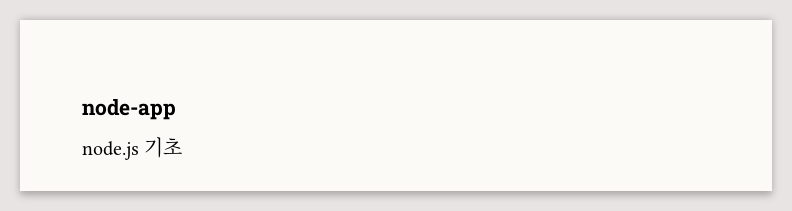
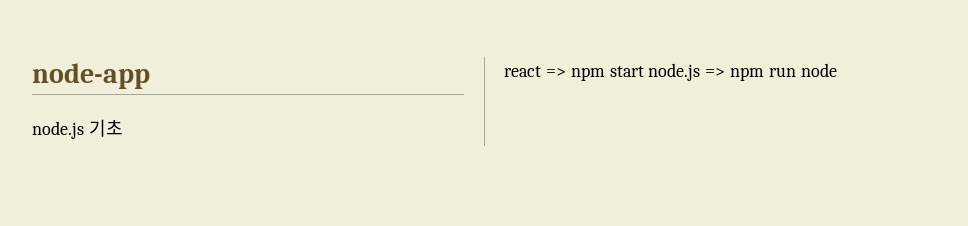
(183, 147) none -> [504,63,837,81] // react => npm start node.js => npm run node

